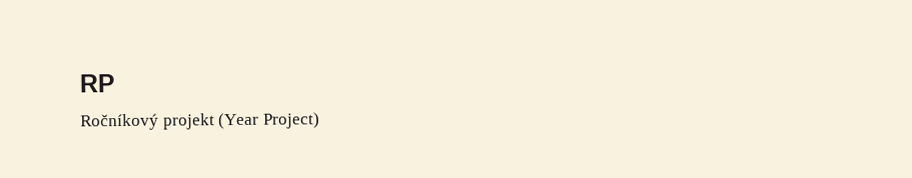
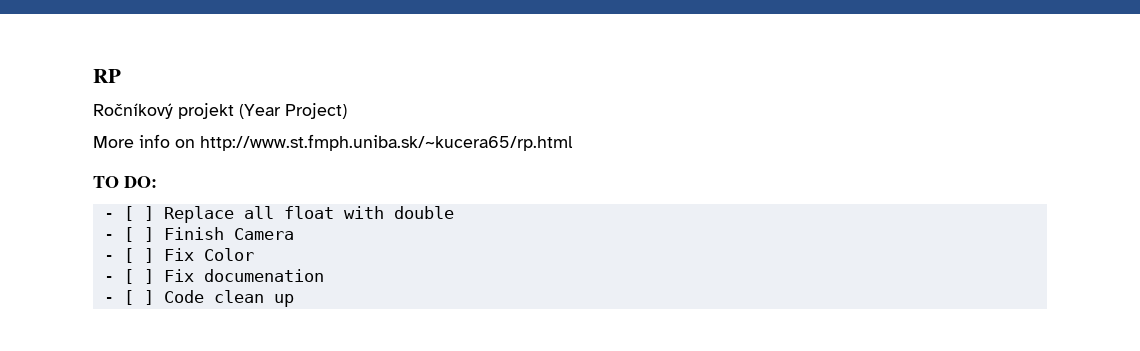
(320, 120) none -> [93,134,573,151] [93,176,157,188] [103,206,454,223] [103,227,294,242] [103,248,254,263] [103,269,324,284] [103,290,294,307] // More info on http://www.st.fmph.uniba.sk/~kucera65/rp.html // TO DO: // - [ ] Replace all float with double // - [ ] Finish Camera // - [ ] Fix Color // - [ ] Fix documenation // - [ ] Code clean up

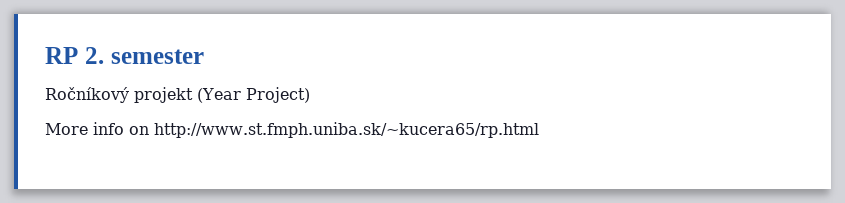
(121, 76) none -> [84,47,204,64] 2. semester
[93,176,157,188] [103,206,454,223] [103,227,294,242] [103,248,254,263] [103,269,324,284] [103,290,294,307] // TO DO: // - [ ] Replace all float with double // - [ ] Finish Camera // - [ ] Fix Color // - [ ] Fix documenation // - [ ] Code clean up -> (539, 130) none

